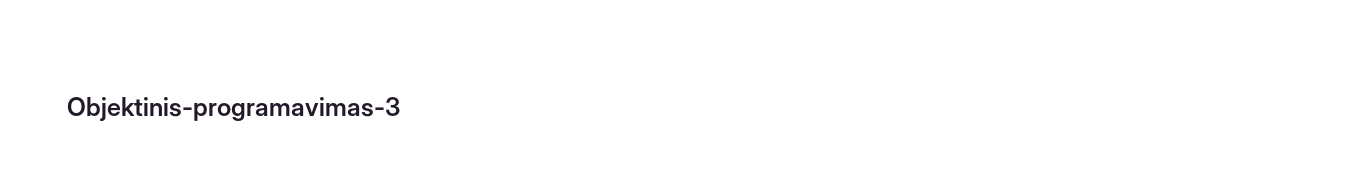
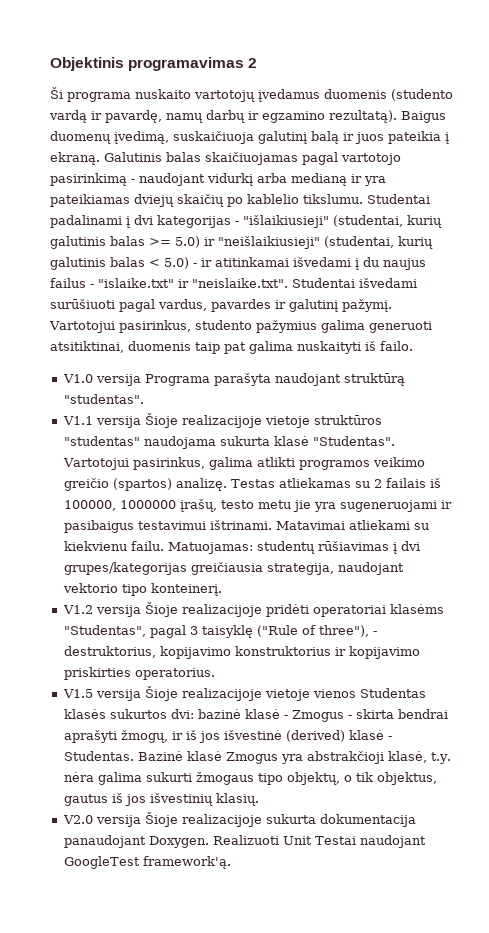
[67,97,400,121] Objektinis-programavimas-3 -> [50,57,258,71] [50,87,453,102] [49,110,446,123] [50,131,449,144] [50,152,401,165] [50,173,386,186] [50,194,430,207] [50,215,442,228] [50,236,433,249] [50,257,426,270] [50,278,417,288] [50,299,392,312] [49,320,432,333] [50,341,413,354] [62,373,405,386] [63,394,144,404] [62,413,382,428] [63,436,395,449] [62,457,425,470] [63,478,441,491] [63,499,452,512] [63,520,429,533] [63,541,420,554] [63,562,404,575] [62,583,222,596] [62,602,444,617] [63,625,377,638] [63,646,420,659] [63,667,215,680] [62,686,426,701] [63,709,448,722] [63,730,392,743] [63,751,451,764] [63,772,437,785] [63,793,259,806] [62,812,416,827] [63,835,426,848] [63,856,231,869] Objektinis programavimas 2 // Ši programa nuskaito vartotojų įvedamus duomenis (studento vardą ir pavardę, namų darbų ir egzamino rezultatą). Baigus duomenų įvedimą, suskaičiuoja galutinį balą ir juos pateikia į ekraną. Galutinis balas skaičiuojamas pagal vartotojo pasirinkimą - naudojant vidurkį arba medianą ir yra pateikiamas dviejų skaičių po kablelio tikslumu. Studentai padalinami į dvi kategorijas - "išlaikiusieji" (studentai, kurių galutinis balas >= 5.0) ir "neišlaikiusieji" (studentai, kurių galutinis balas < 5.0) - ir atitinkamai išvedami į du naujus failus - "islaike.txt" ir "neislaike.txt". Studentai išvedami surūšiuoti pagal vardus, pavardes ir galutinį pažymį. Vartotojui pasirinkus, studento pažymius galima generuoti atsitiktinai, duomenis taip pat galima nuskaityti iš failo. // V1.0 versija Programa parašyta naudojant struktūrą "studentas". // V1.1 versija Šioje realizacijoje vietoje struktūros "studentas" naudojama sukurta klasė "Studentas". Vartotojui pasirinkus, galima atlikti programos veikimo greičio (spartos) analizę. Testas atliekamas su 2 failais iš 100000, 1000000 įrašų, testo metu jie yra sugeneruojami ir pasibaigus testavimui ištrinami. Matavimai atliekami su kiekvienu failu. Matuojamas: studentų rūšiavimas į dvi grupes/kategorijas greičiausia strategija, naudojant vektorio tipo konteinerį. // V1.2 versija Šioje realizacijoje pridėti operatoriai klasėms "Studentas", pagal 3 taisyklę ("Rule of three"), - destruktorius, kopijavimo konstruktorius ir kopijavimo priskirties operatorius. // V1.5 versija Šioje realizacijoje vietoje vienos Studentas klasės sukurtos dvi: bazinė klasė - Zmogus - skirta bendrai aprašyti žmogų, ir iš jos išvestinė (derived) klasė - Studentas. Bazinė klasė Zmogus yra abstrakčioji klasė, t.y. nėra galima sukurti žmogaus tipo objektų, o tik objektus, gautus iš jos išvestinių klasių. // V2.0 versija Šioje realizacijoje sukurta dokumentacija panaudojant Doxygen. Realizuoti Unit Testai naudojant GoogleTest framework'ą.

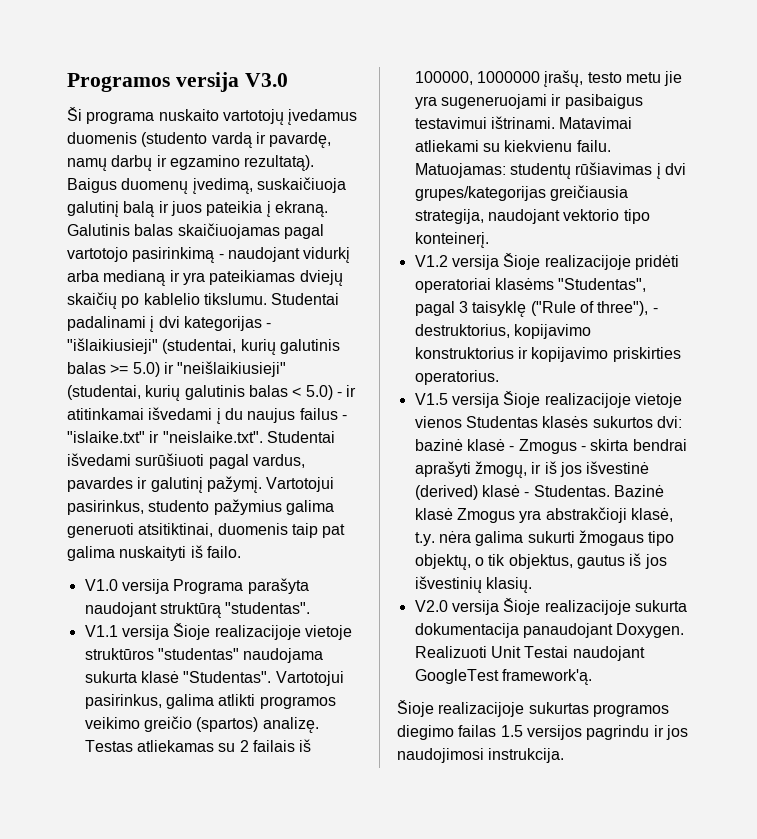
[50,57,258,71] Objektinis programavimas 2 -> [67,72,288,92] Programos versija V3.0
(231, 862) none -> [397,700,669,717] [397,725,688,740] [397,748,565,763] // Šioje realizacijoje sukurtas programos diegimo failas 1.5 versijos pagrindu ir jos naudojimosi instrukcija.

